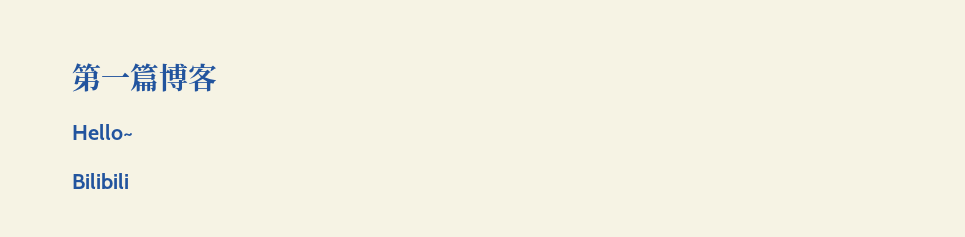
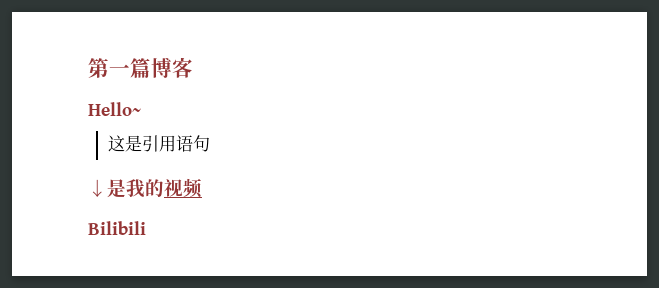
(133, 132) none -> [107,135,210,152] [88,178,203,198] // 这是引用语句 // ↓是我的视频

